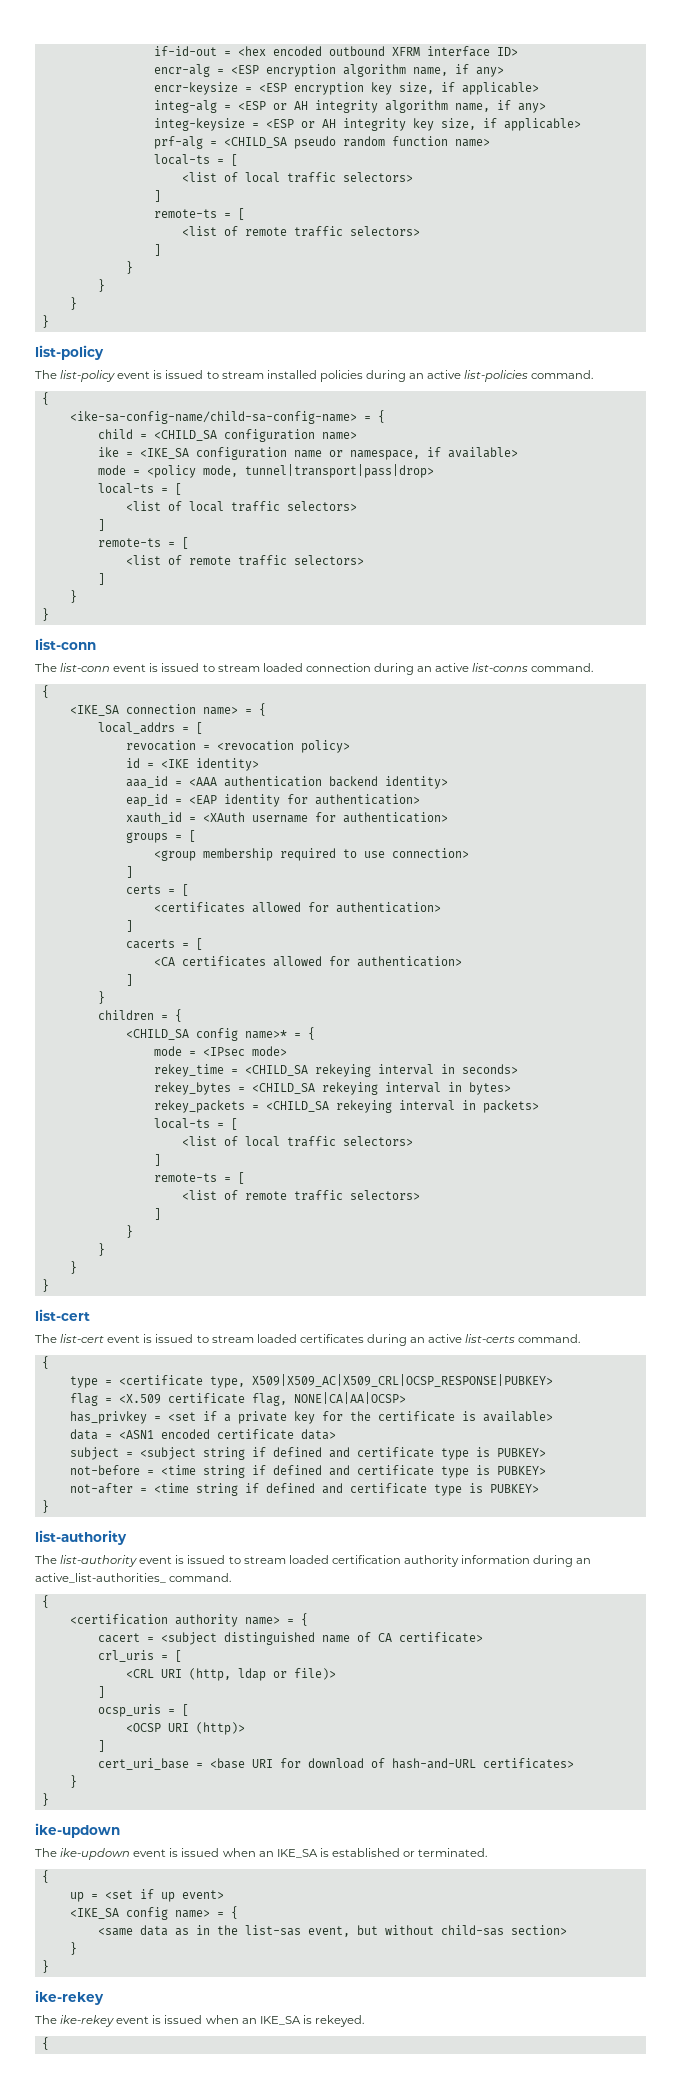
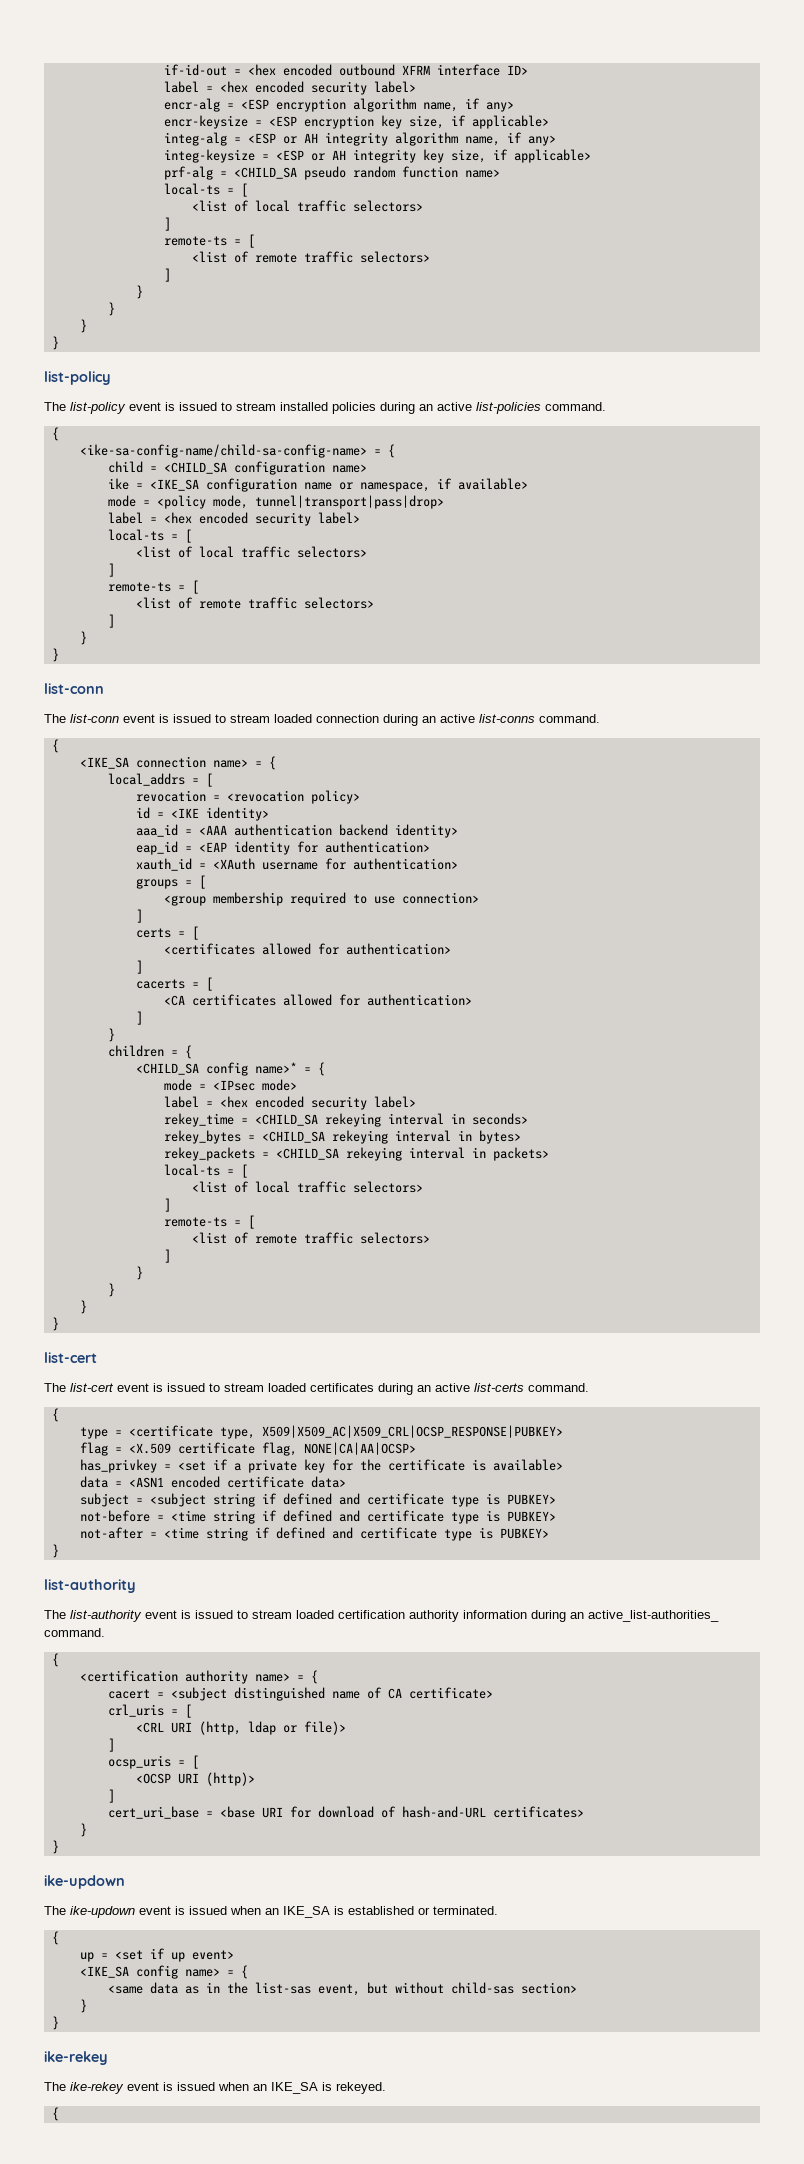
(518, 51) none -> [163,81,416,95] // label = <hex encoded security label>
(434, 471) none -> [107,512,360,526] // label = <hex encoded security label>
(287, 1051) none -> [163,1096,416,1110] // label = <hex encoded security label>

